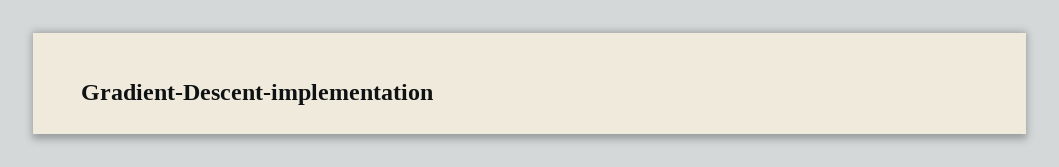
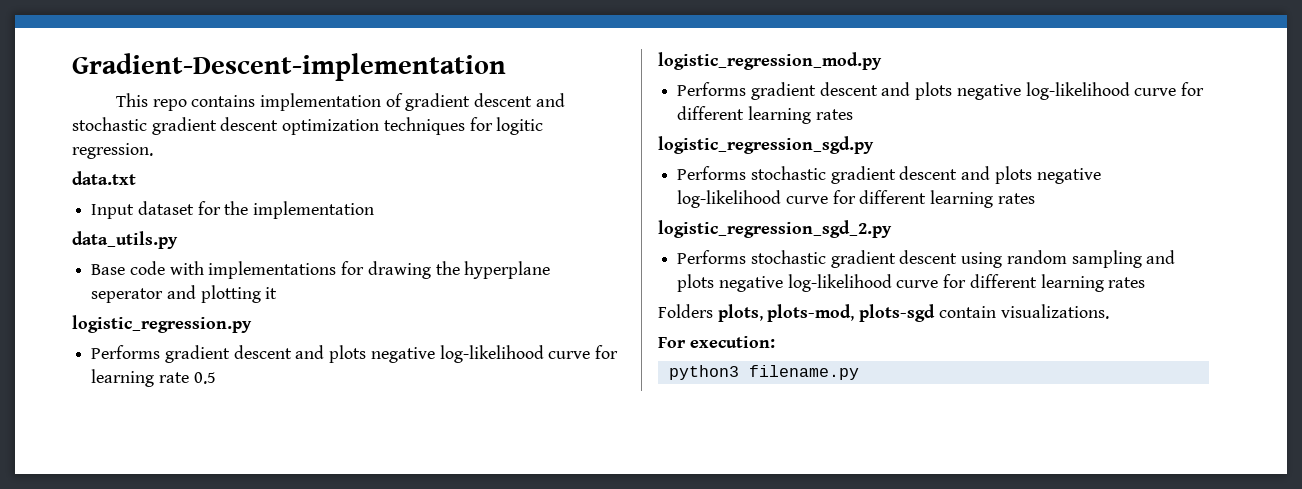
(433, 94) none -> [115,93,565,111] [72,117,544,135] [72,143,153,159] [72,171,136,185] [91,201,375,219] [72,231,178,249] [91,261,551,279] [91,285,278,303] [72,315,252,333] [91,345,619,363] [91,369,216,387] [658,52,882,70] [677,82,1205,100] [677,106,853,124] [658,136,874,154] [677,166,1101,184] [677,190,1035,208] [658,220,892,238] [677,250,1176,268] [677,274,1146,292] [658,304,1109,322] [658,336,775,348] [668,365,859,380] // This repo contains implementation of gradient descent and stochastic gradient descent optimization techniques for logitic regression. // data.txt // Input dataset for the implementation // data_utils.py // Base code with implementations for drawing the hyperplane seperator and plotting it // logistic_regression.py // Performs gradient descent and plots negative log-likelihood curve for learning rate 0.5 // logistic_regression_mod.py // Performs gradient descent and plots negative log-likelihood curve for different learning rates // logistic_regression_sgd.py // Performs stochastic gradient descent and plots negative log-likelihood curve for different learning rates // logistic_regression_sgd_2.py // Performs stochastic gradient descent using random sampling and plots negative log-likelihood curve for different learning rates // Folders plots, plots-mod, plots-sgd contain visualizations. // For execution: // python3 filename.py

